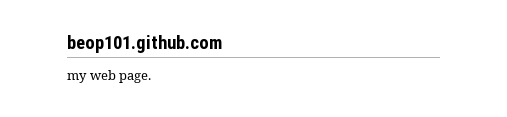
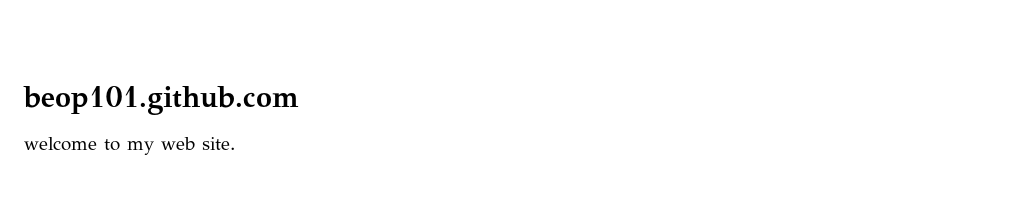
(222, 44) none -> [24,137,120,151] welcome to
[119,73,152,83] page. -> [202,137,235,150] site.

